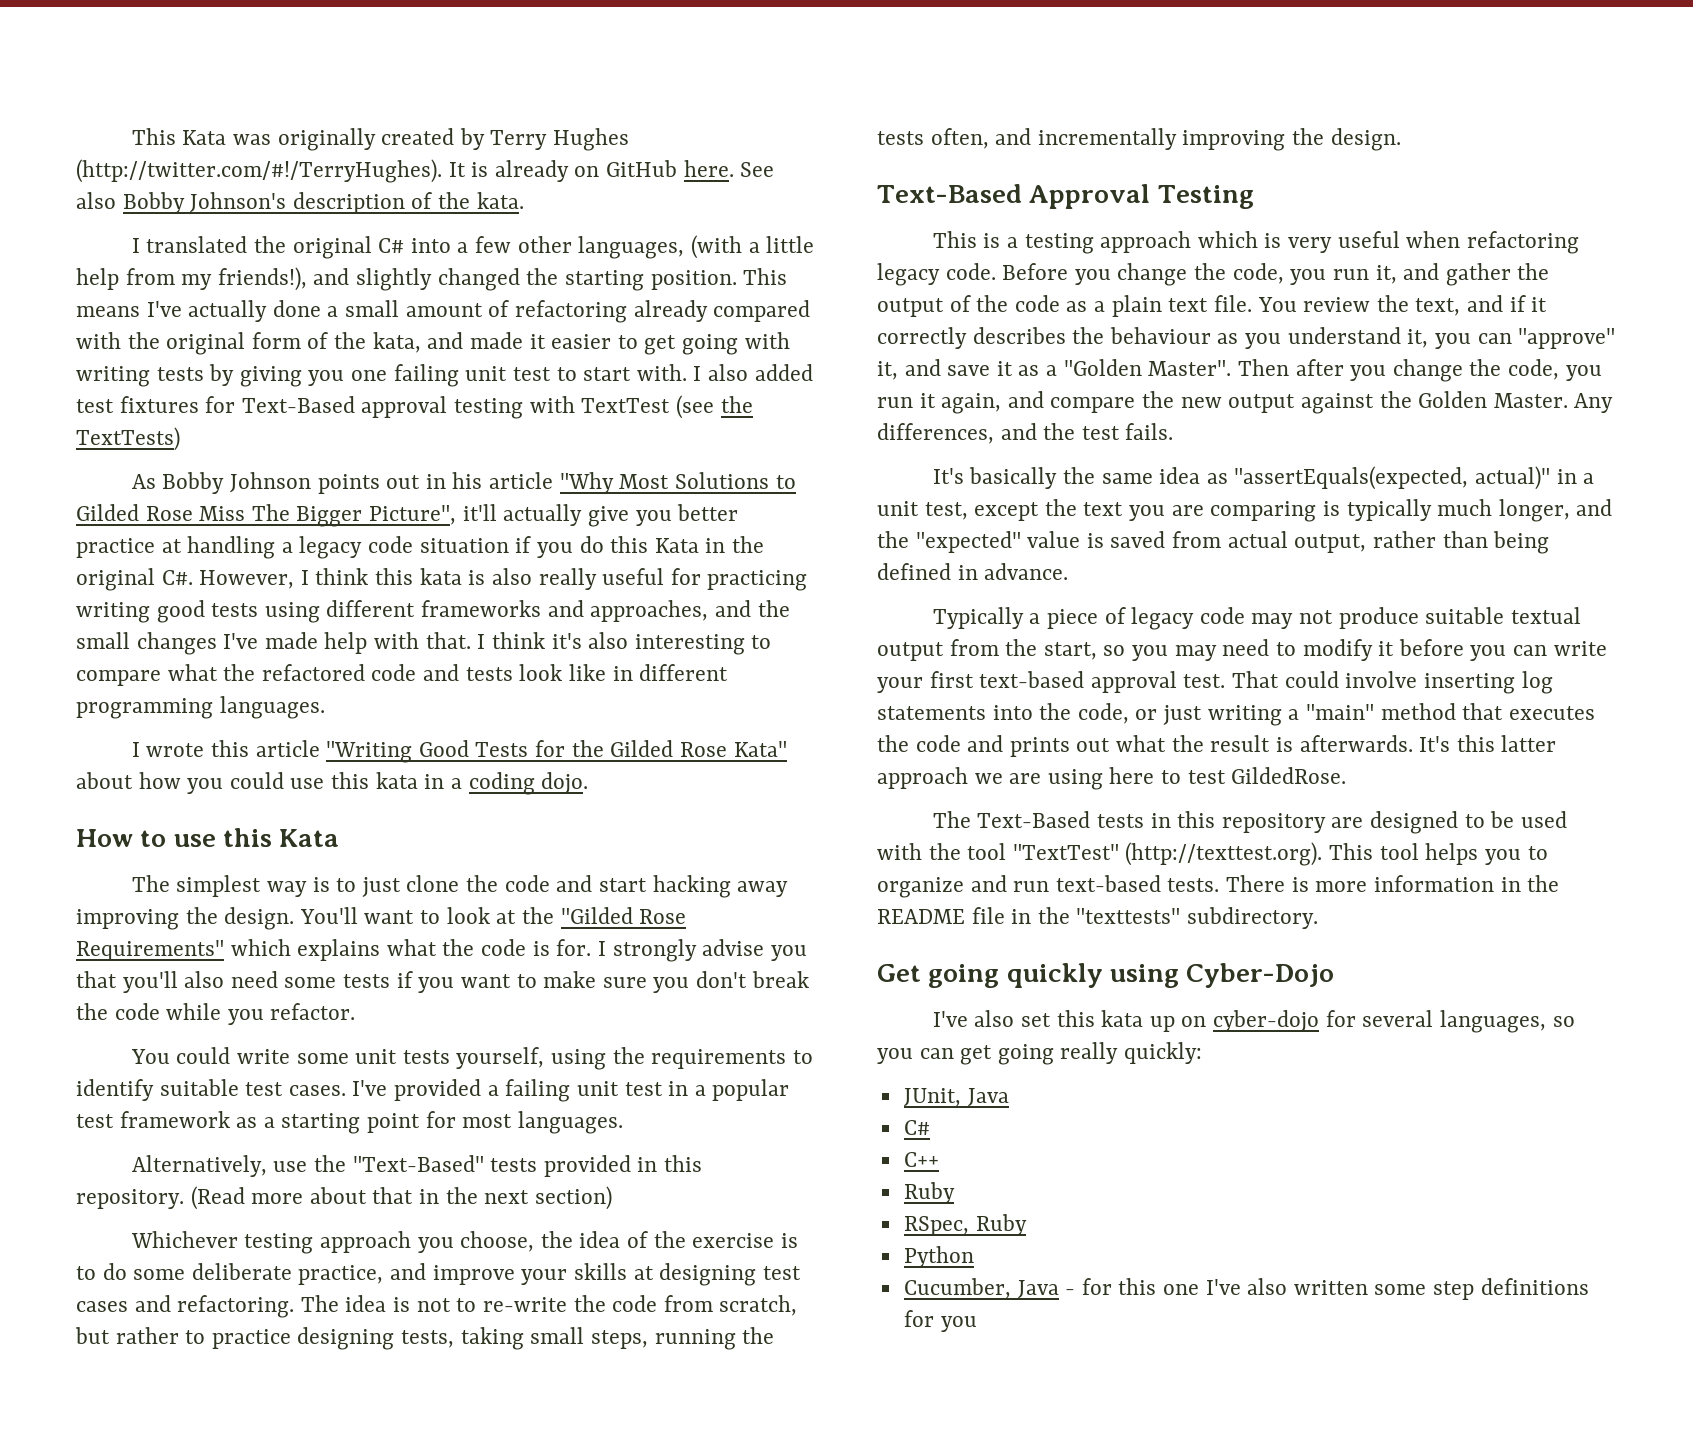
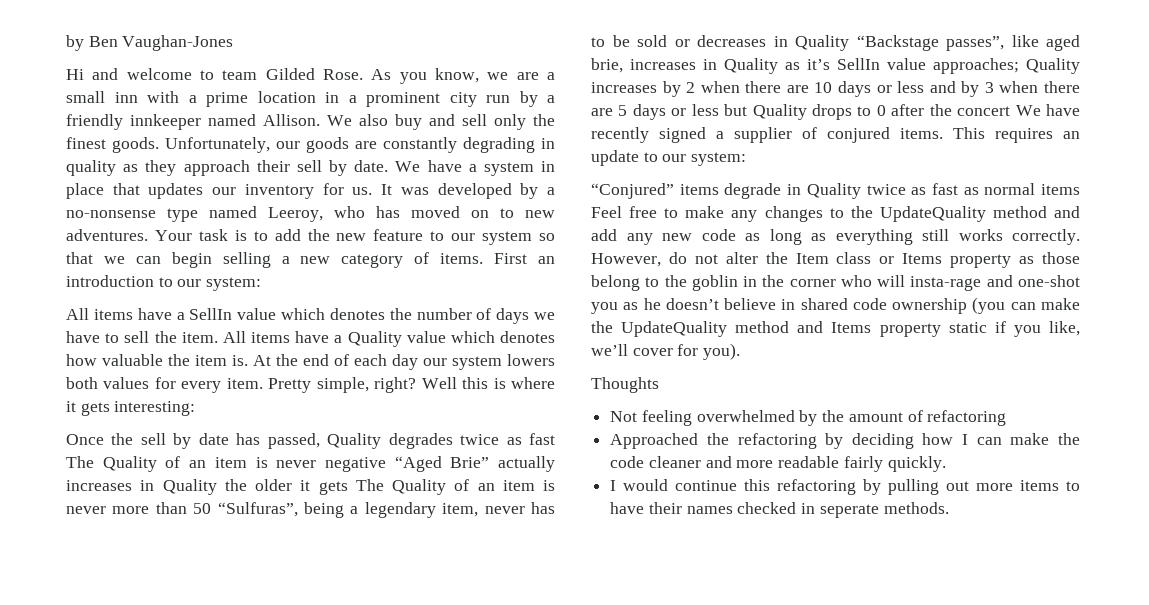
[131,128,630,151] [76,159,775,183] [76,192,524,214] [131,235,815,259] [76,267,788,291] [76,300,811,323] [76,332,790,355] [76,364,813,387] [76,395,753,419] [76,427,180,451] [131,472,796,494] [76,504,739,527] [76,536,764,559] [76,568,808,591] [76,600,790,623] [76,632,772,655] [76,664,729,686] [76,696,325,719] [131,740,787,763] [76,772,589,795] [76,828,340,847] [131,875,789,898] [76,907,687,930] [76,939,807,962] [76,971,809,993] [76,1003,356,1025] [130,1047,813,1070] [76,1079,790,1102] [76,1111,623,1134] [131,1155,703,1177] [76,1186,612,1210] [130,1231,798,1254] [76,1263,801,1286] [76,1295,798,1318] [75,1327,775,1350] [877,128,1401,151] [877,184,1254,209] [932,231,1579,254] [877,263,1550,286] [877,295,1548,317] [877,327,1616,349] [877,359,1602,382] [877,391,1614,414] [877,423,1174,444] [932,466,1595,490] [877,499,1613,522] [877,531,1550,554] [877,563,1069,580] [932,607,1581,630] [877,639,1607,661] [877,671,1553,694] [877,703,1595,726] [877,735,1557,757] [877,767,1347,790] [932,811,1567,834] [877,842,1548,866] [877,875,1560,898] [877,907,1319,929] [877,963,1335,988] [932,1010,1575,1033] [877,1042,1203,1065] [903,1088,1009,1107] [903,1120,930,1135] [903,1152,939,1167] [903,1182,955,1204] [903,1214,1027,1236] [903,1246,974,1268] [903,1278,1589,1300] [903,1310,977,1332] This Kata was originally created by Terry Hughes (http://twitter.com/#!/TerryHughes). It is already on GitHub here. See also Bobby Johnson's description of the kata. // I translated the original C# into a few other languages, (with a little help from my friends!), and slightly changed the starting position. This means I've actually done a small amount of refactoring already compared with the original form of the kata, and made it easier to get going with writing tests by giving you one failing unit test to start with. I also added test fixtures for Text-Based approval testing with TextTest (see the TextTests) // As Bobby Johnson points out in his article "Why Most Solutions to Gilded Rose Miss The Bigger Picture", it'll actually give you better practice at handling a legacy code situation if you do this Kata in the original C#. However, I think this kata is also really useful for practicing writing good tests using different frameworks and approaches, and the small changes I've made help with that. I think it's also interesting to compare what the refactored code and tests look like in different programming languages. // I wrote this article "Writing Good Tests for the Gilded Rose Kata" about how you could use this kata in a coding dojo. // How to use this Kata // The simplest way is to just clone the code and start hacking away improving the design. You'll want to look at the "Gilded Rose Requirements" which explains what the code is for. I strongly advise you that you'll also need some tests if you want to make sure you don't break the code while you refactor. // You could write some unit tests yourself, using the requirements to identify suitable test cases. I've provided a failing unit test in a popular test framework as a starting point for most languages. // Alternatively, use the "Text-Based" tests provided in this repository. (Read more about that in the next section) // Whichever testing approach you choose, the idea of the exercise is to do some deliberate practice, and improve your skills at designing test cases and refactoring. The idea is not to re-write the code from scratch, but rather to practice designing tests, taking small steps, running the tests often, and incrementally improving the design. // Text-Based Approval Testing // This is a testing approach which is very useful when refactoring legacy code. Before you change the code, you run it, and gather the output of the code as a plain text file. You review the text, and if it correctly describes the behaviour as you understand it, you can "approve" it, and save it as a "Golden Master". Then after you change the code, you run it again, and compare the new output against the Golden Master. Any differences, and the test fails. // It's basically the same idea as "assertEquals(expected, actual)" in a unit test, except the text you are comparing is typically much longer, and the "expected" value is saved from actual output, rather than being defined in advance. // Typically a piece of legacy code may not produce suitable textual output from the start, so you may need to modify it before you can write your first text-based approval test. That could involve inserting log statements into the code, or just writing a "main" method that executes the code and prints out what the result is afterwards. It's this latter approach we are using here to test GildedRose. // The Text-Based tests in this repository are designed to be used with the tool "TextTest" (http://texttest.org). This tool helps you to organize and run text-based tests. There is more information in the README file in the "texttests" subdirectory. // Get going quickly using Cyber-Dojo // I've also set this kata up on cyber-dojo for several languages, so you can get going really quickly: // JUnit, Java // C# // C++ // Ruby // RSpec, Ruby // Python // Cucumber, Java - for this one I've also written some step definitions for you -> [66,35,234,51] [66,68,555,84] [66,91,555,107] [66,114,555,130] [66,137,555,153] [66,160,556,176] [66,183,556,199] [66,206,555,222] [66,229,555,245] [66,252,555,268] [66,275,262,291] [66,308,555,324] [66,331,555,347] [66,354,555,370] [66,377,555,393] [66,401,196,416] [66,433,555,449] [66,456,555,472] [66,479,555,495] [66,502,555,518] [591,35,1080,51] [591,58,1080,74] [591,81,1080,97] [591,104,1080,120] [591,127,1080,143] [591,150,747,166] [591,183,1080,199] [591,206,1080,222] [591,229,1080,245] [591,252,1080,268] [591,275,1080,291] [591,297,1080,314] [591,321,1080,337] [591,343,741,360] [591,377,659,393] [610,410,1007,426] [610,433,1080,449] [610,456,946,472] [610,479,1080,495] [610,502,949,518] by Ben Vaughan-Jones // Hi and welcome to team Gilded Rose. As you know, we are a small inn with a prime location in a prominent city run by a friendly innkeeper named Allison. We also buy and sell only the finest goods. Unfortunately, our goods are constantly degrading in quality as they approach their sell by date. We have a system in place that updates our inventory for us. It was developed by a no-nonsense type named Leeroy, who has moved on to new adventures. Your task is to add the new feature to our system so that we can begin selling a new category of items. First an introduction to our system: // All items have a SellIn value which denotes the number of days we have to sell the item. All items have a Quality value which denotes how valuable the item is. At the end of each day our system lowers both values for every item. Pretty simple, right? Well this is where it gets interesting: // Once the sell by date has passed, Quality degrades twice as fast The Quality of an item is never negative “Aged Brie” actually increases in Quality the older it gets The Quality of an item is never more than 50 “Sulfuras”, being a legendary item, never has to be sold or decreases in Quality “Backstage passes”, like aged brie, increases in Quality as it’s SellIn value approaches; Quality increases by 2 when there are 10 days or less and by 3 when there are 5 days or less but Quality drops to 0 after the concert We have recently signed a supplier of conjured items. This requires an update to our system: // “Conjured” items degrade in Quality twice as fast as normal items Feel free to make any changes to the UpdateQuality method and add any new code as long as everything still works correctly. However, do not alter the Item class or Items property as those belong to the goblin in the corner who will insta-rage and one-shot you as he doesn’t believe in shared code ownership (you can make the UpdateQuality method and Items property static if you like, we’ll cover for you). // Thoughts // Not feeling overwhelmed by the amount of refactoring // Approached the refactoring by deciding how I can make the code cleaner and more readable fairly quickly. // I would continue this refactoring by pulling out more items to have their names checked in seperate methods.

